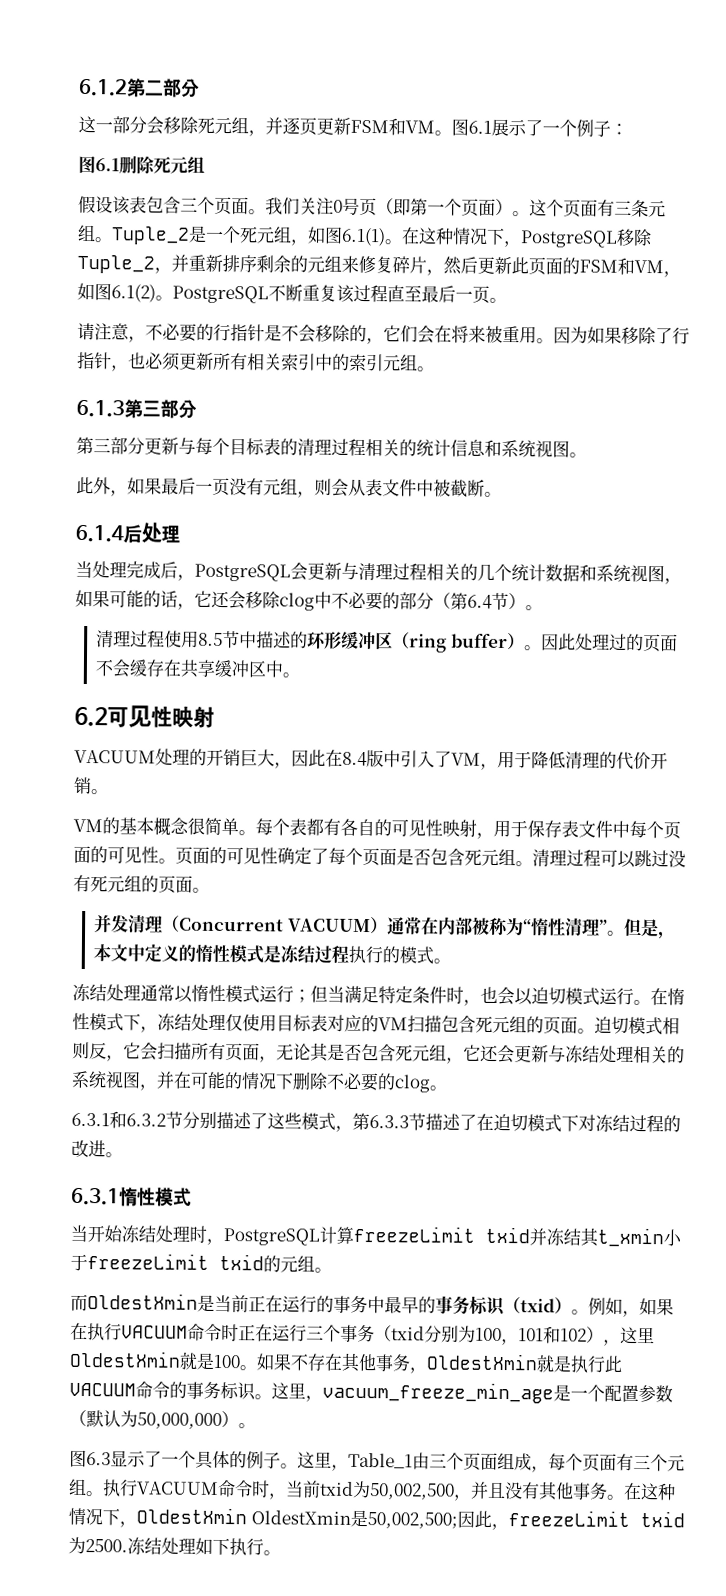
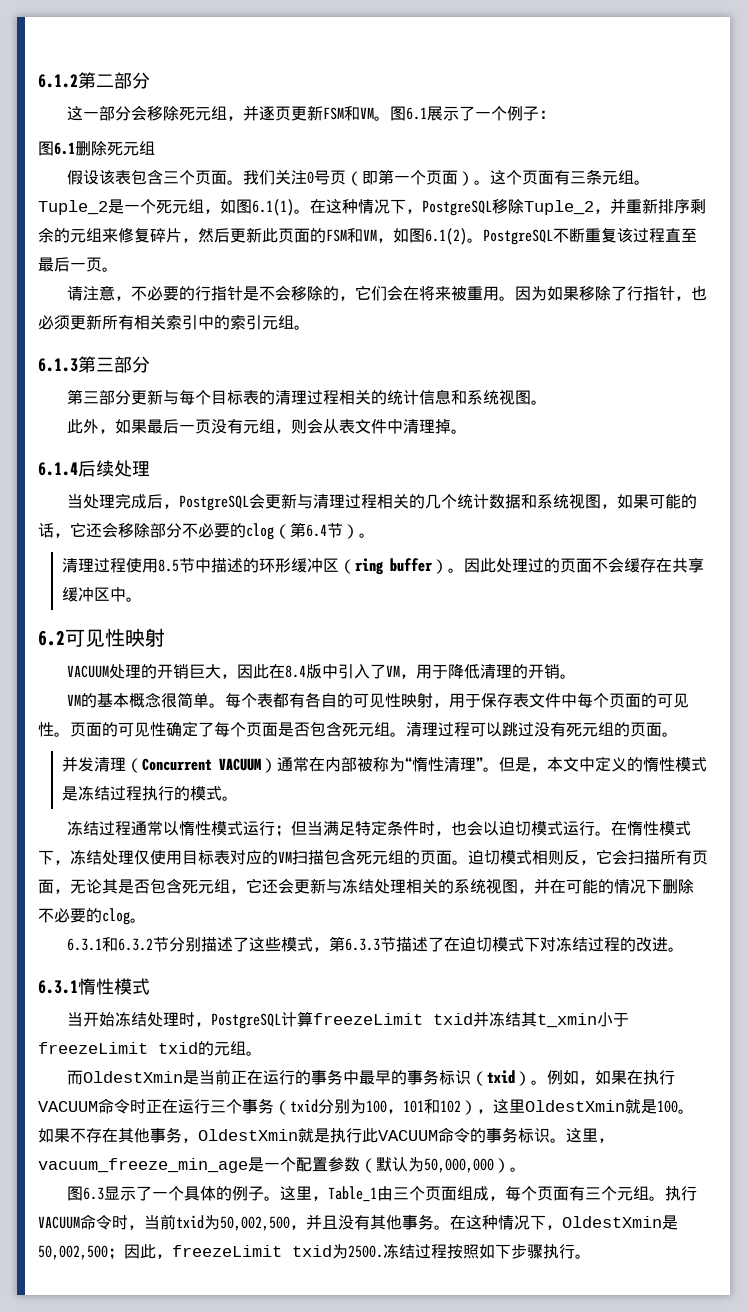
[433,479,485,498] 被截断 -> [403,419,452,434] 清理掉
(142, 534) none -> [96,460,114,477] 续
[279,591,434,611] clog中不必要的部分 -> [150,523,274,540] 部分不必要的clog
[616,751,651,770] 代价 -> (529, 671) none
[106,984,141,1002] 处理 -> [99,821,132,836] 过程
[250,1509,458,1529] OldestXmin是50,002,500; -> [662,1215,678,1230] [38,1245,124,1260] 是50,002,500；
[161,1537,230,1556] 处理如下 -> [415,1244,543,1259] 过程按照如下步骤

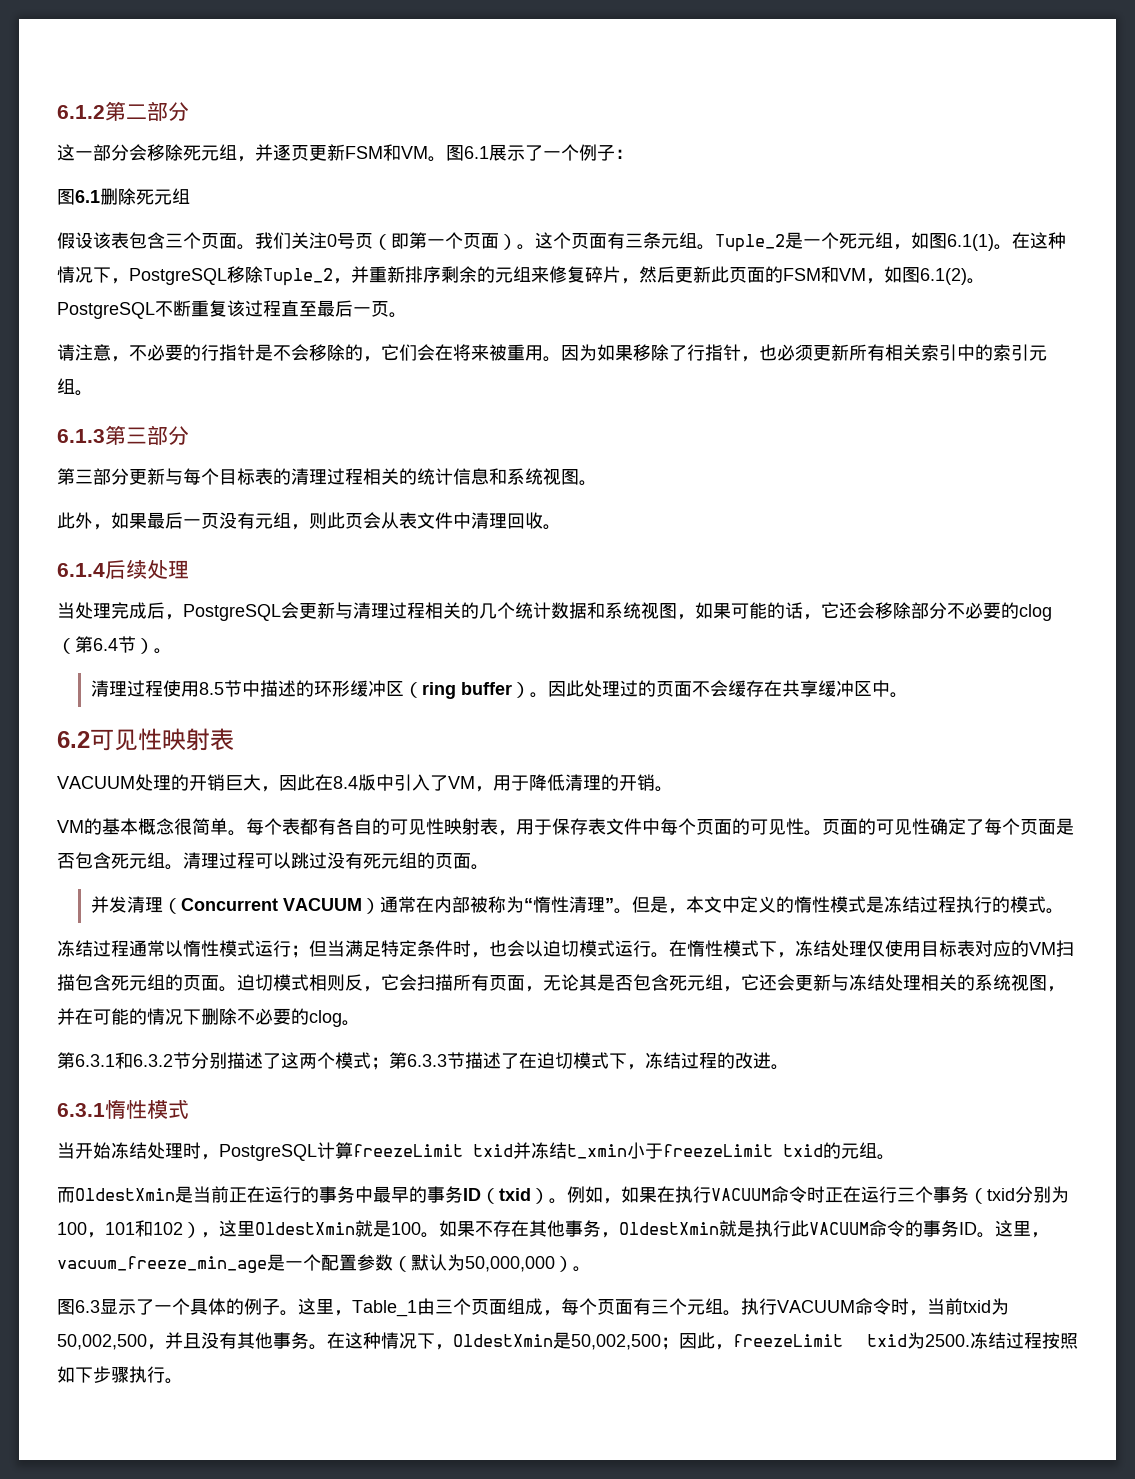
(308, 426) none -> [327,512,363,529] 此页
[435,419,452,434] 掉 -> [507,512,543,529] 回收
(165, 637) none -> [210,728,234,750] 表
(434, 700) none -> [480,818,498,835] 表
(146, 920) none -> [57,1052,75,1069] 第
[265,937,330,952] 些模式， -> [299,1052,389,1070] 两个模式；
[540,937,557,952] 对 -> [627,1064,645,1070] ，
[521,1012,538,1027] 其 -> (567, 1150) none
[439,1070,472,1085] 标识 -> [463,1188,481,1201] ID
[518,1128,550,1143] 标识 -> [959,1222,977,1235] ID

